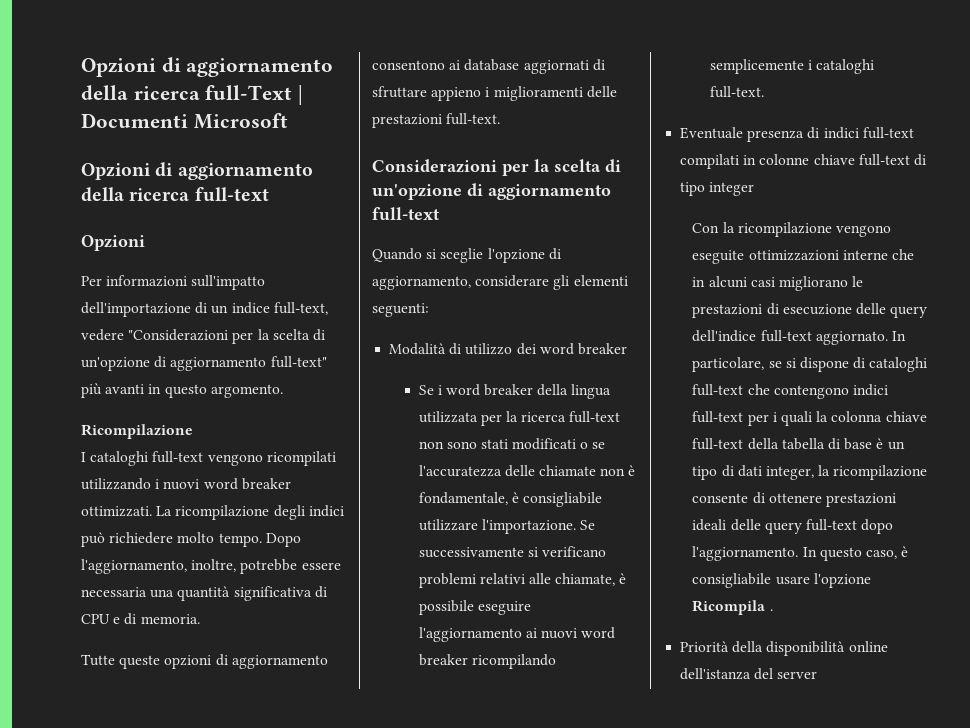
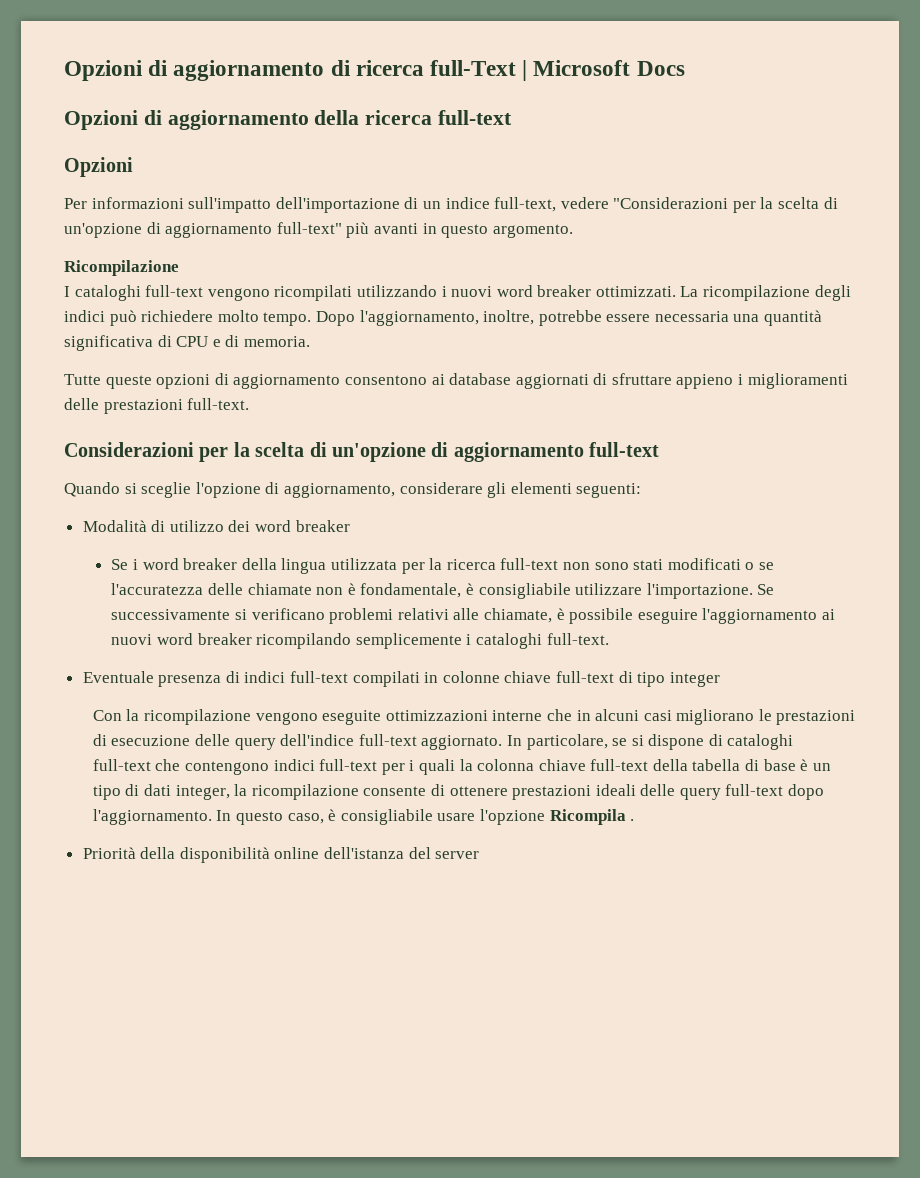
[81,57,334,77] [81,85,128,100] Opzioni di aggiornamento della -> [64,60,351,81] Opzioni di aggiornamento di
[81,113,188,128] Documenti -> (528, 70) none
(288, 121) none -> [636,61,685,76] Docs

